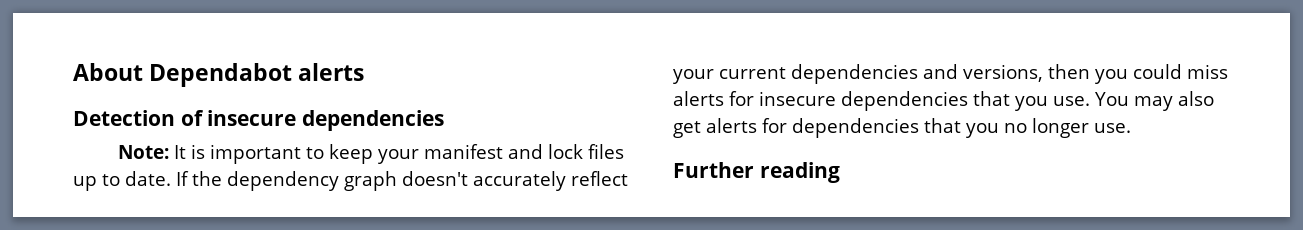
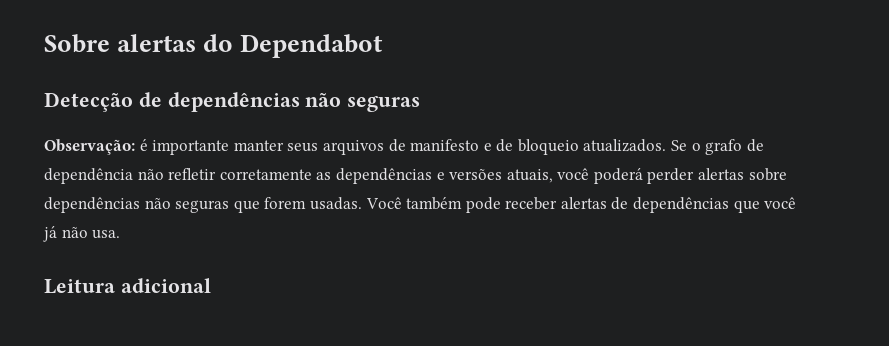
[73,63,365,87] [73,110,444,131] [118,144,625,164] [73,171,628,191] [673,64,1228,84] [673,91,1214,111] [673,118,1131,138] [673,162,840,183] About Dependabot alerts // Detection of insecure dependencies // Note: It is important to keep your manifest and lock files up to date. If the dependency graph doesn't accurately reflect your current dependencies and versions, then you could miss alerts for insecure dependencies that you use. You may also get alerts for dependencies that you no longer use. // Further reading -> [44,34,384,58] [44,92,421,112] [44,139,764,155] [44,168,787,184] [44,197,797,213] [43,226,121,242] [44,278,211,294] Sobre alertas do Dependabot // Detecção de dependências não seguras // Observação: é importante manter seus arquivos de manifesto e de bloqueio atualizados. Se o grafo de dependência não refletir corretamente as dependências e versões atuais, você poderá perder alertas sobre dependências não seguras que forem usadas. Você também pode receber alertas de dependências que você já não usa. // Leitura adicional

